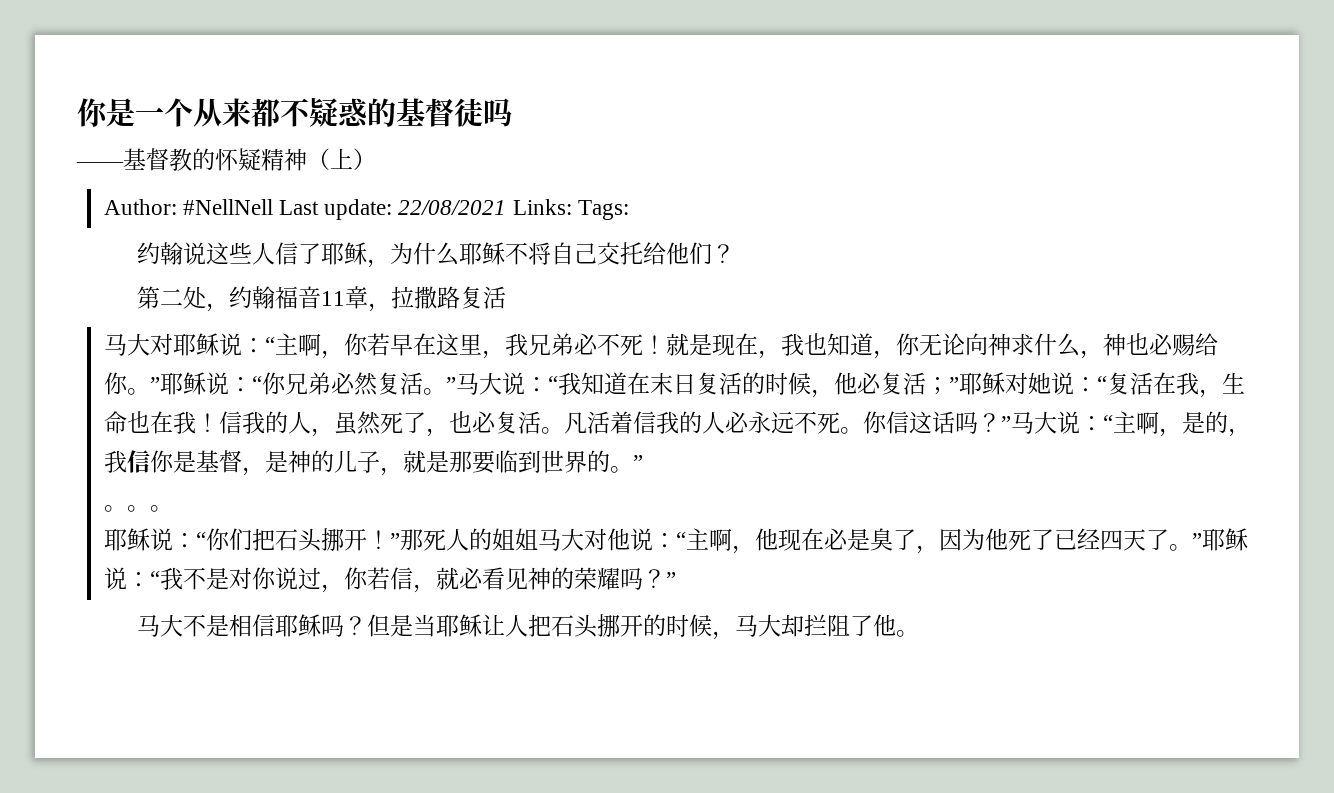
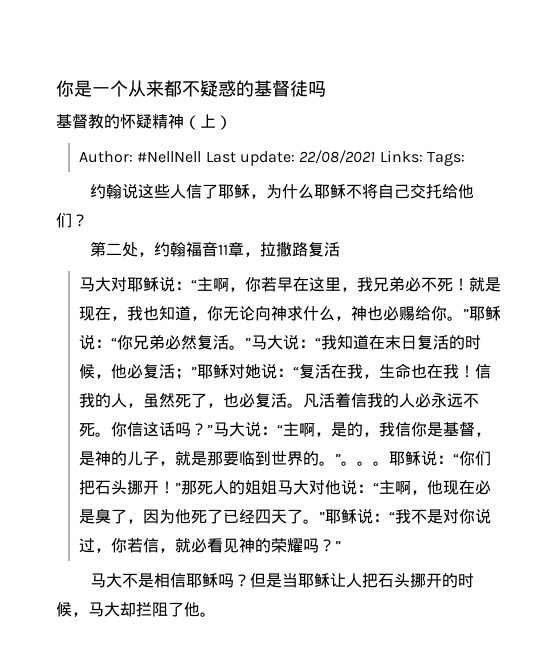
[76,162,124,168] —— -> (326, 89) none
(643, 462) // -> (341, 459) none
(173, 508) // -> (389, 463) none

